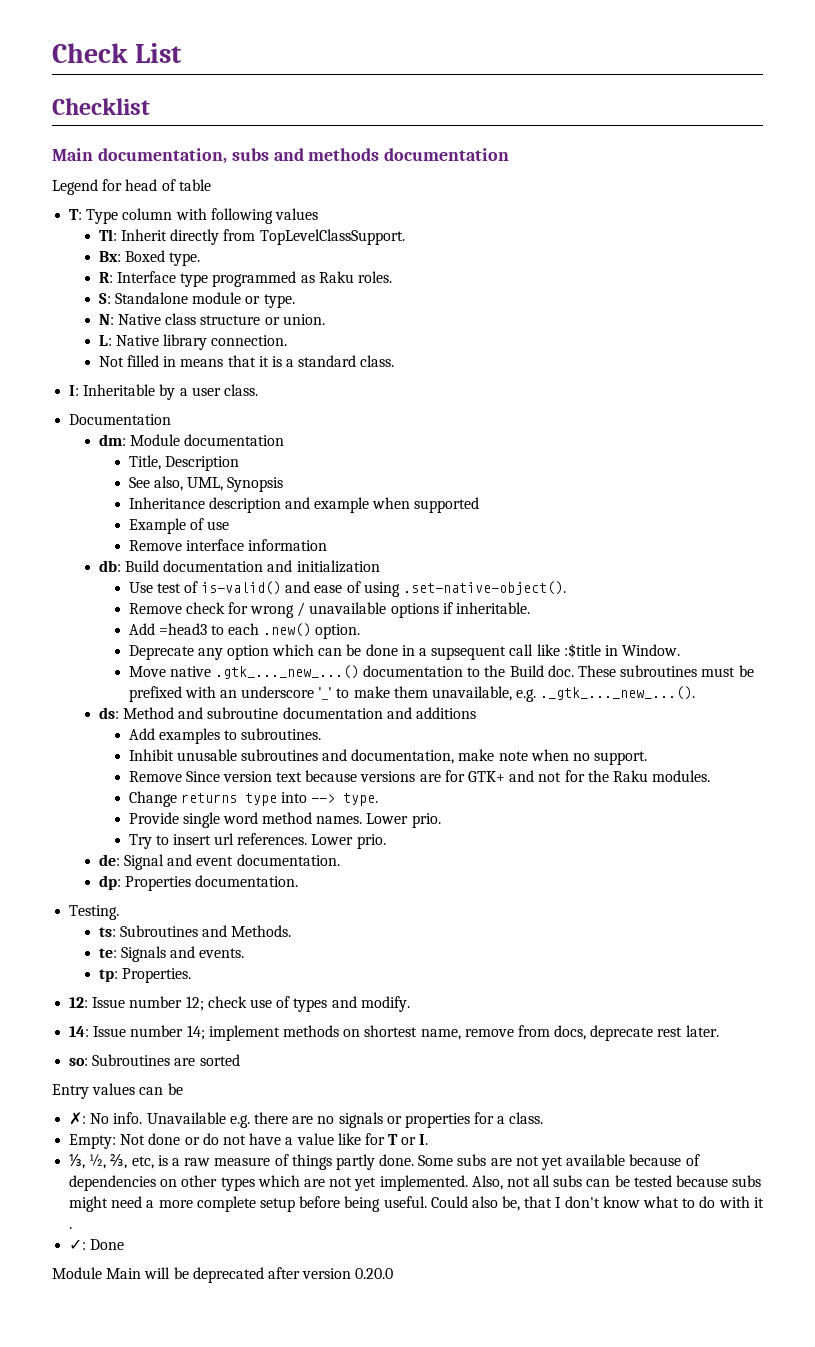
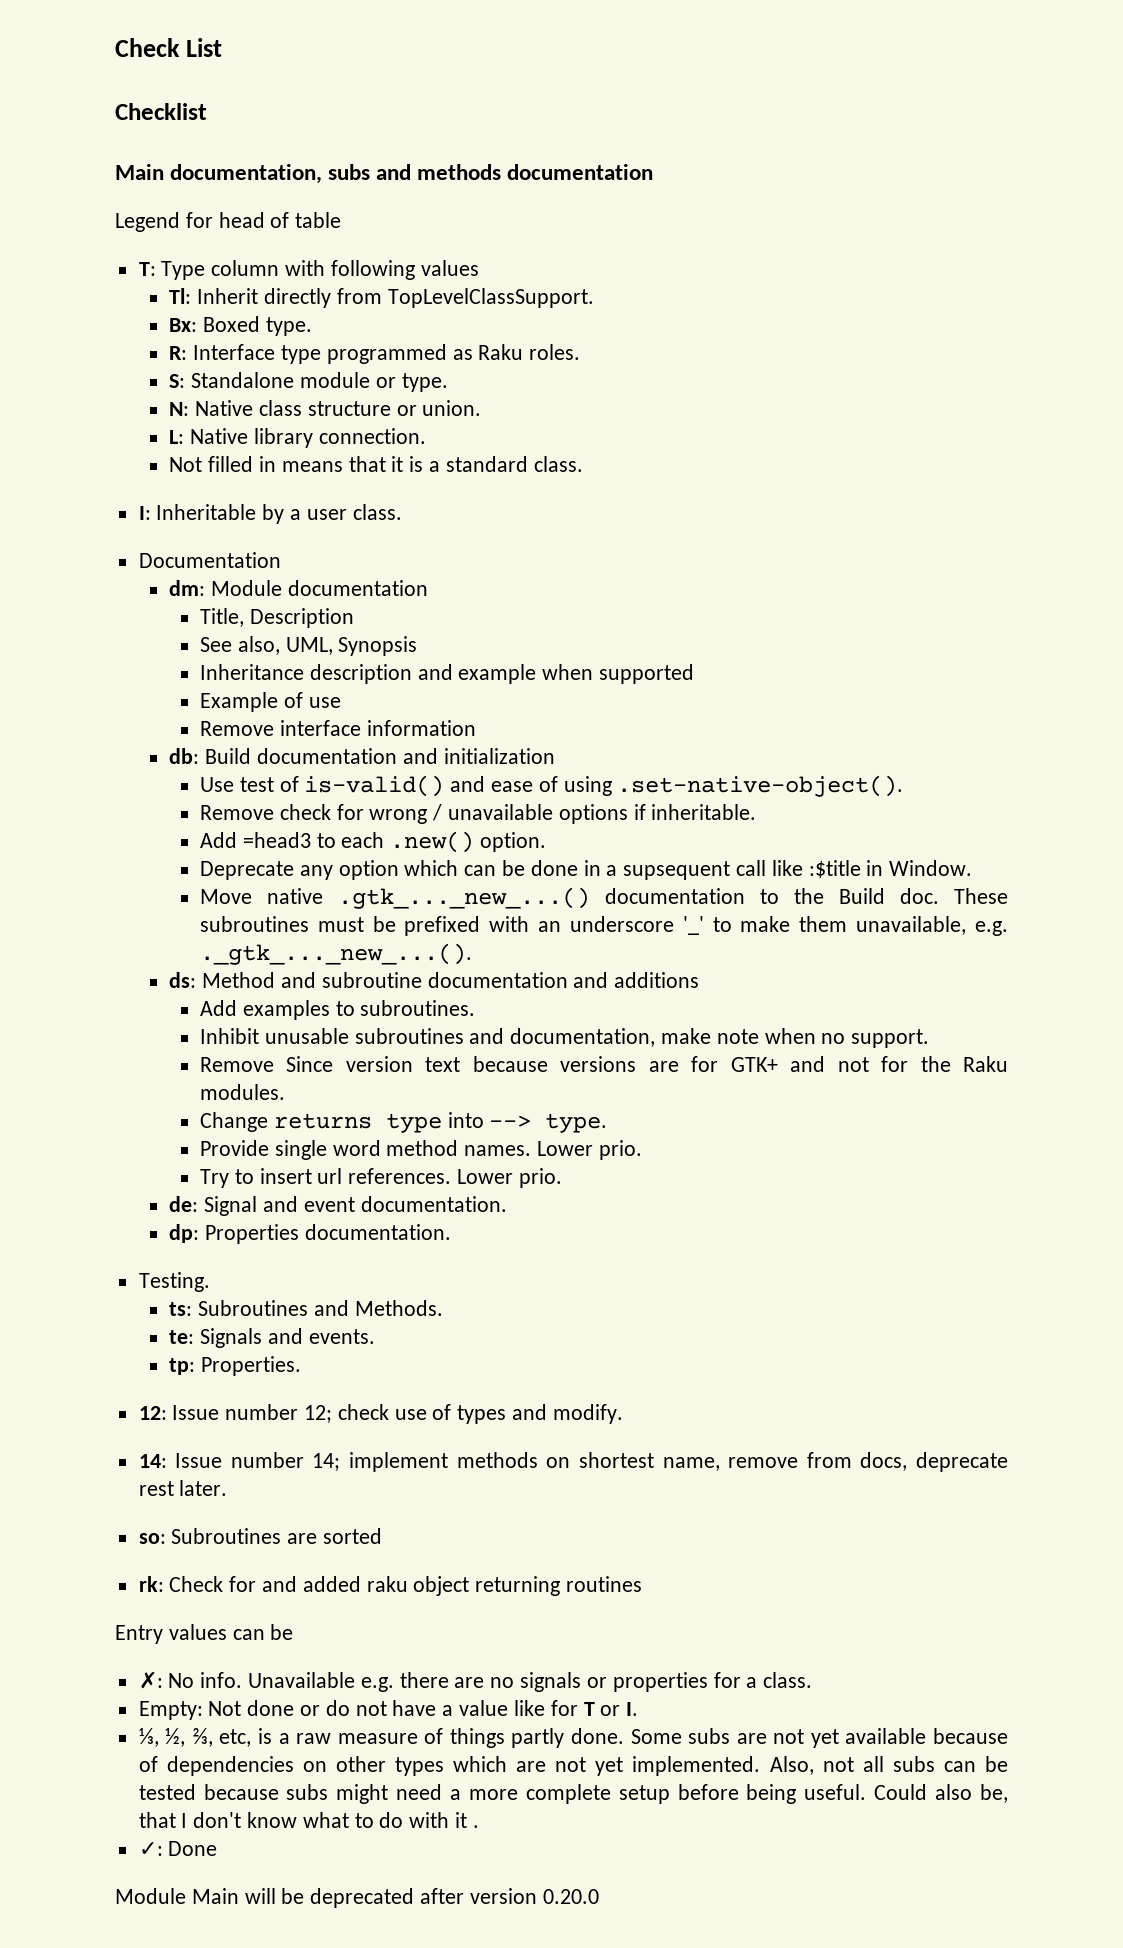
(240, 1060) none -> [138,1576,643,1596] // rk: Check for and added raku object returning routines

